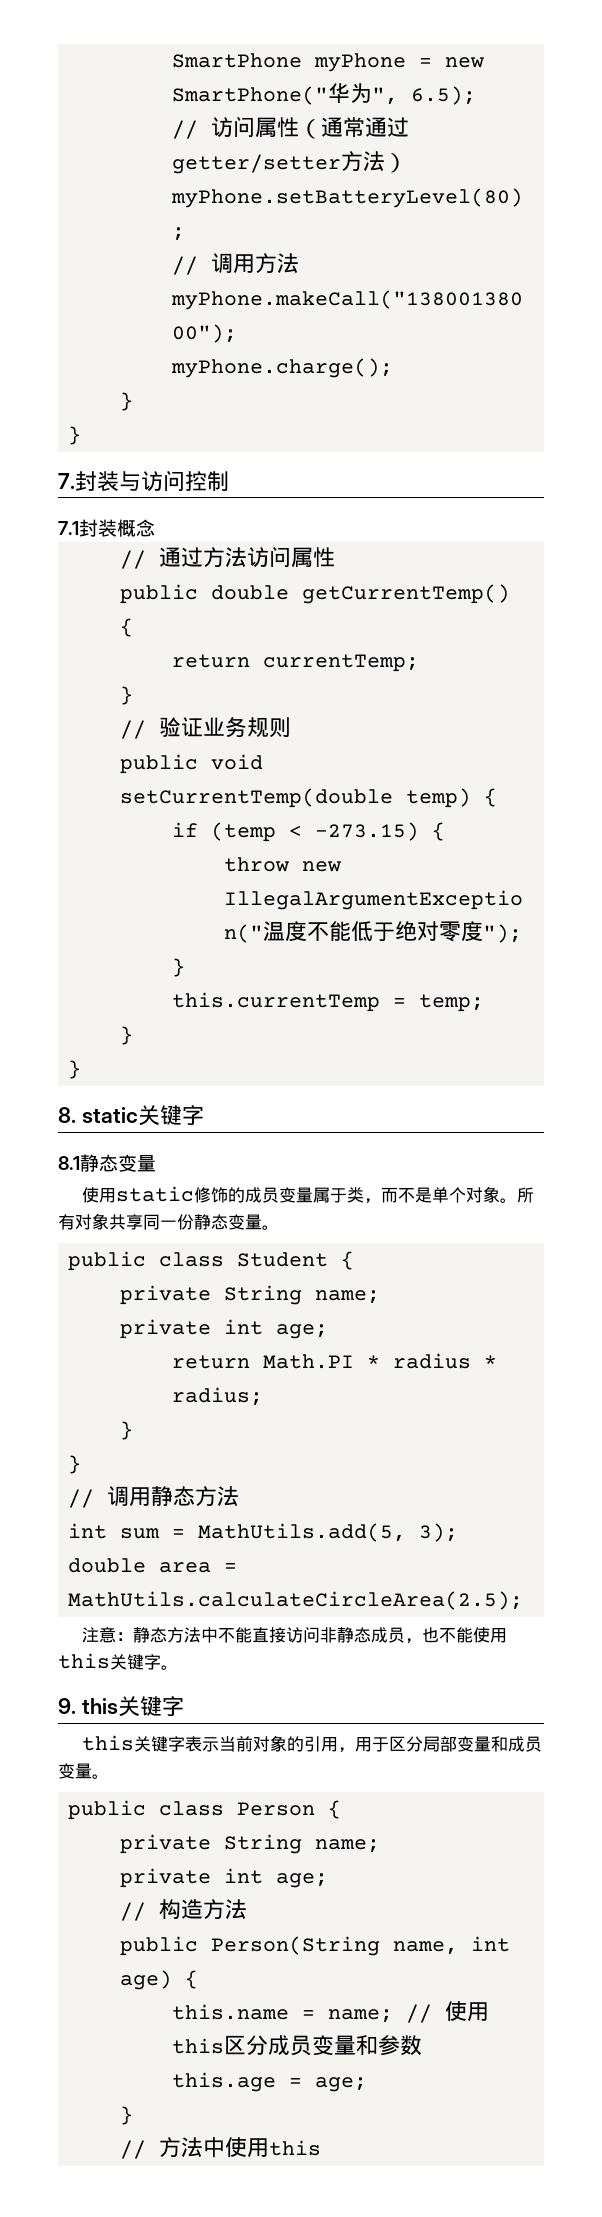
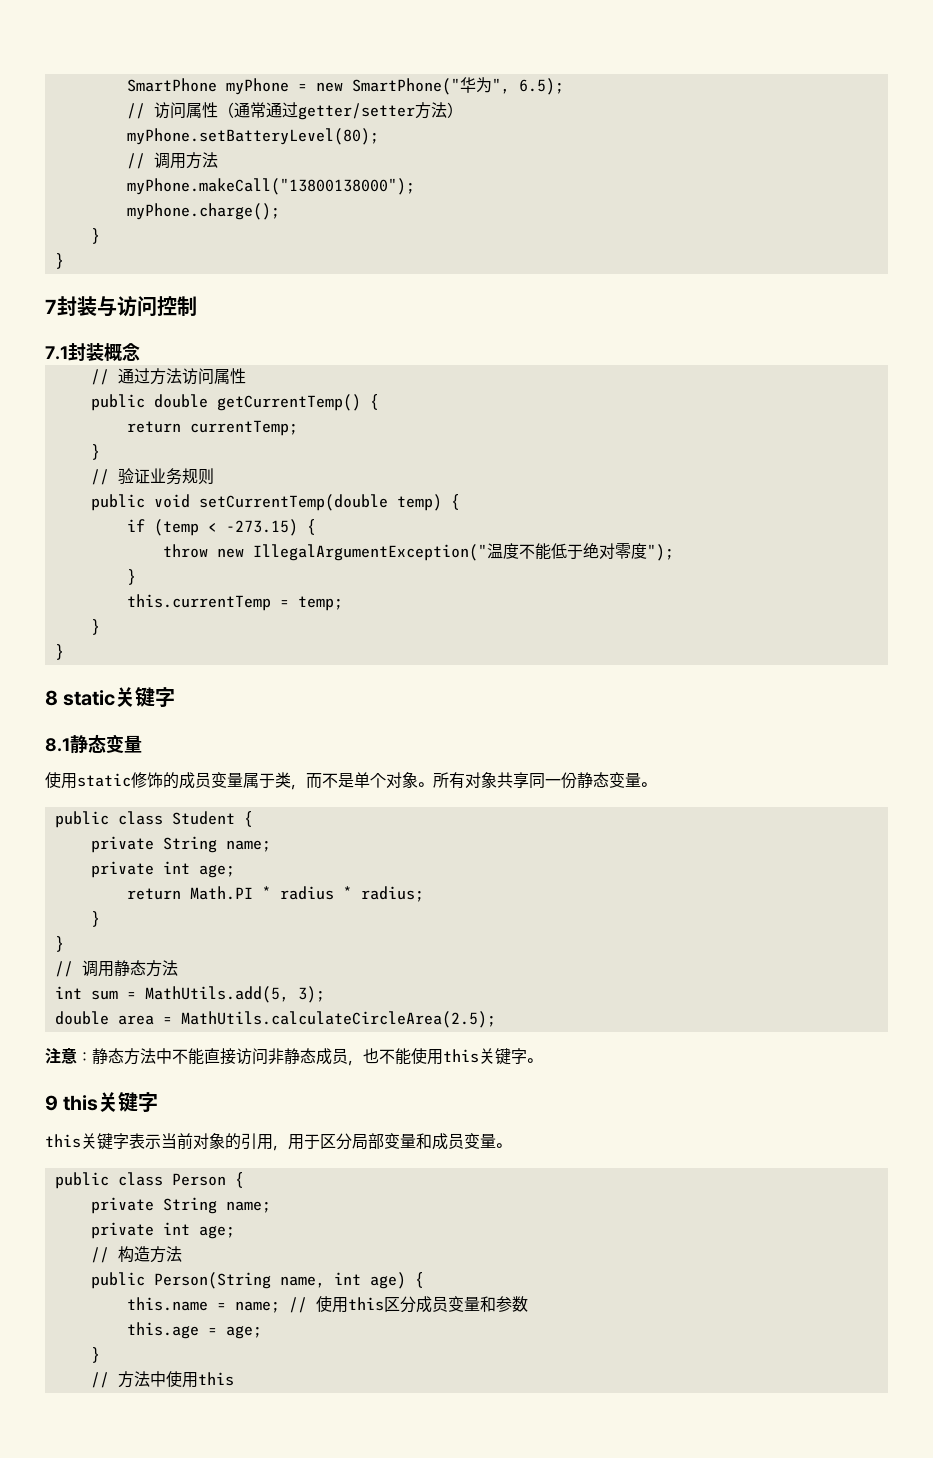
[58,473,75,489] 7. -> [45,299,57,314] 7
[58,1107,76,1123] 8. -> [45,690,58,706] 8
[58,1698,76,1714] 9. -> [45,1095,58,1111] 9

